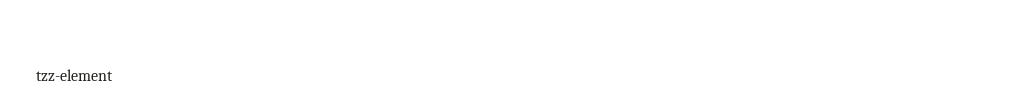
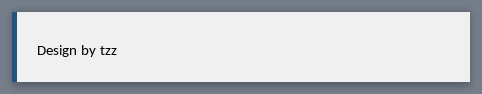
[36,69,113,82] tzz-element -> [37,45,117,57] Design by tzz

